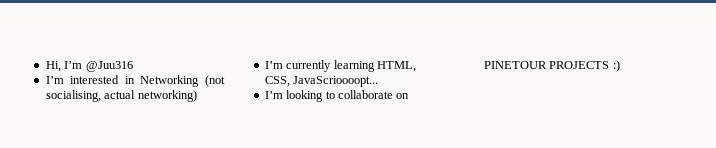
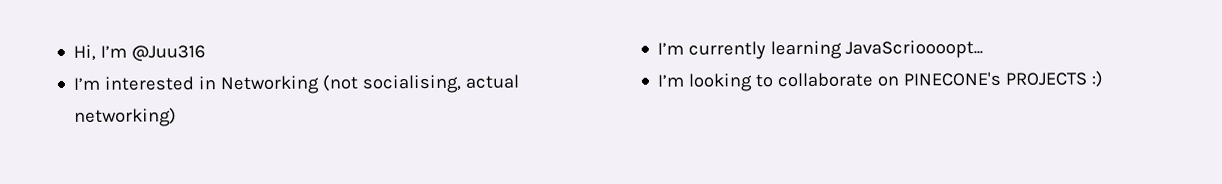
[376,61,416,72] [264,76,290,87] HTML, CSS, -> (843, 50) none
[483,61,547,69] PINETOUR -> [903,71,1002,87] PINECONE's

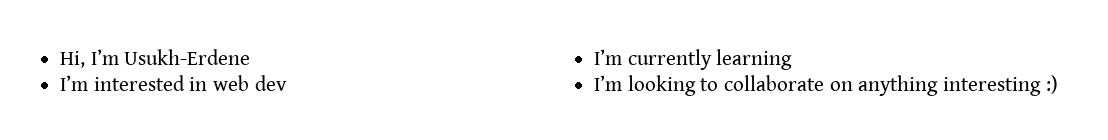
[131,45,207,62] @Juu316 -> [124,49,251,65] Usukh-Erdene
[220,74,520,95] [74,107,178,127] Networking (not socialising, actual networking) -> [213,75,287,91] web dev
[845,39,984,59] JavaScrioooopt... -> (793, 59) none
[903,71,1088,87] PINECONE's PROJECTS -> [858,75,1042,96] anything interesting

